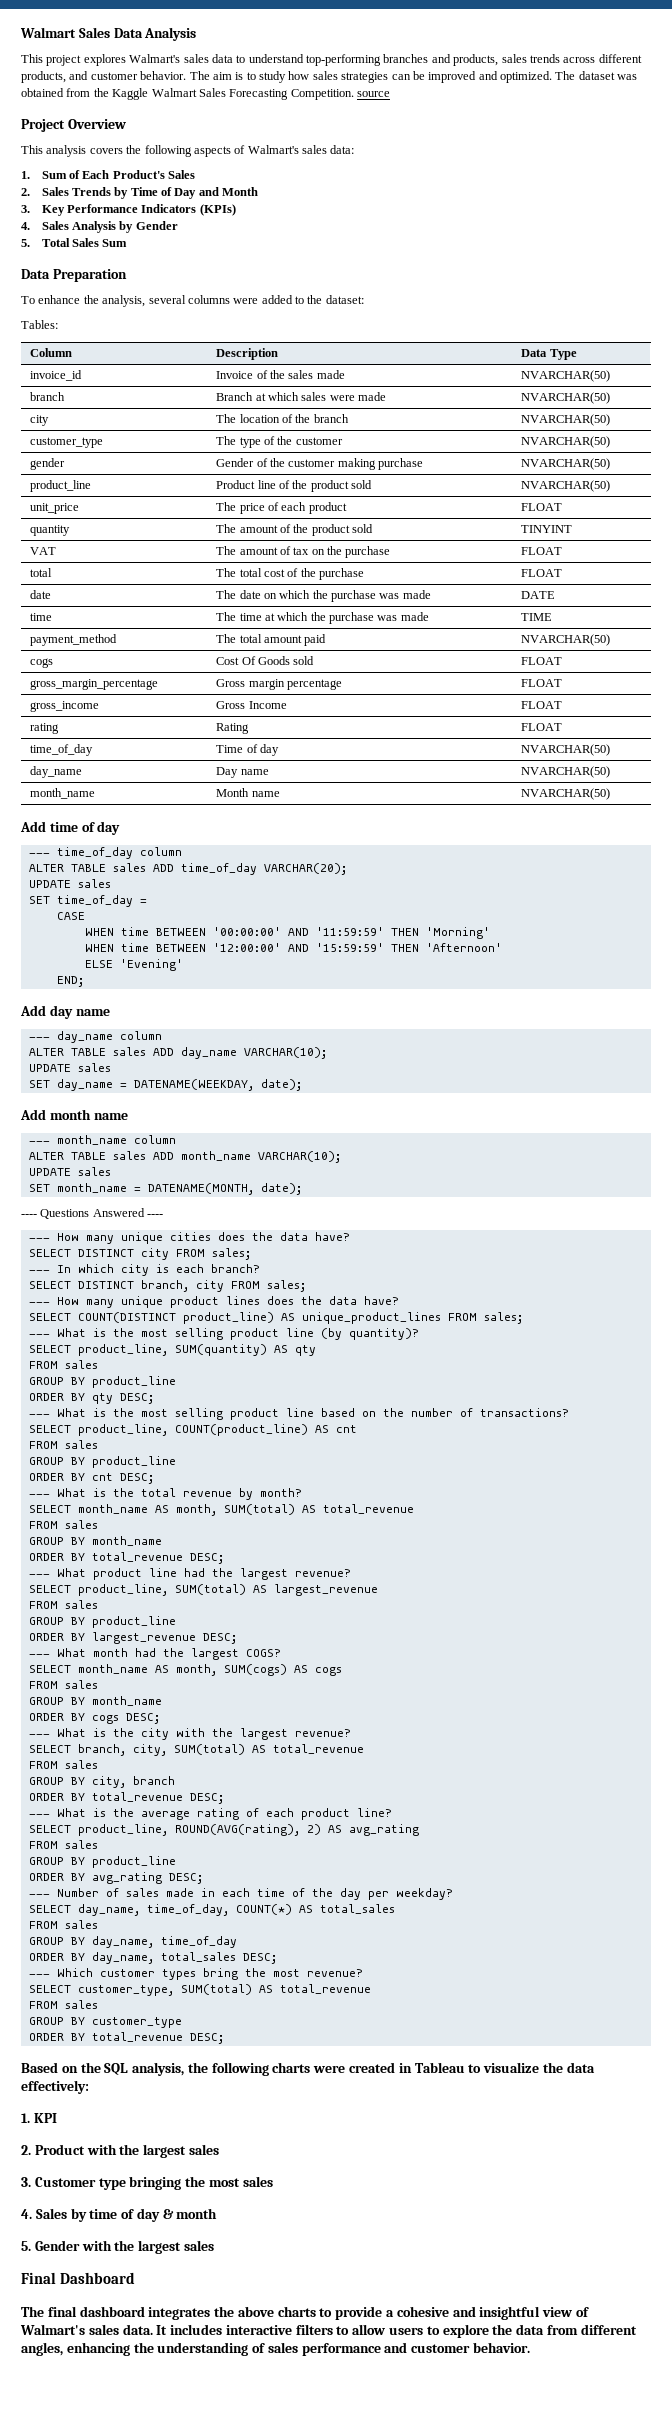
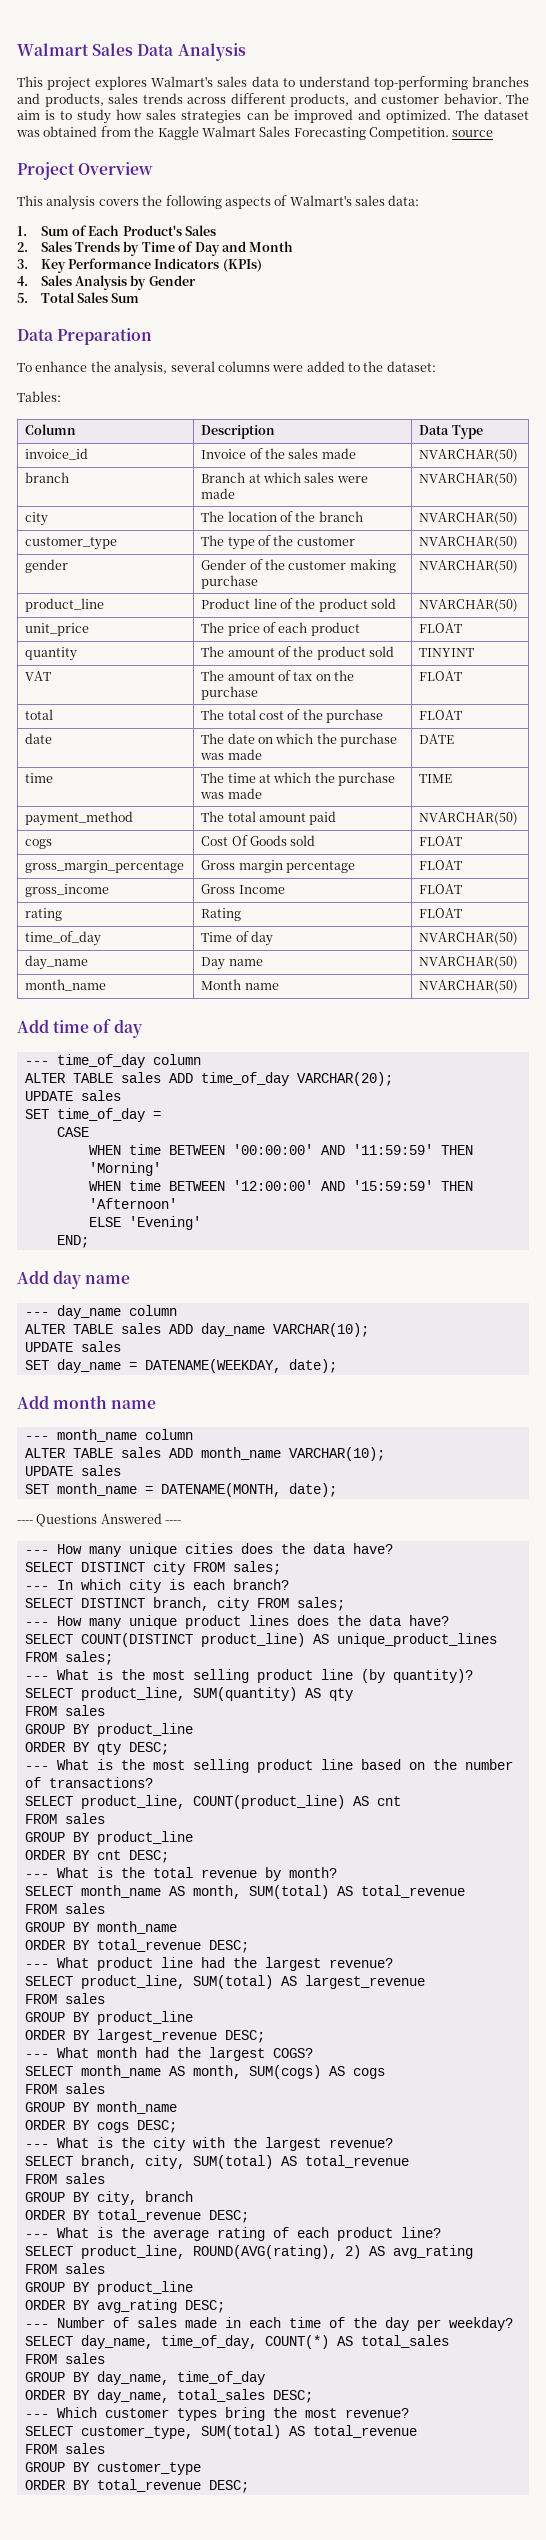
[21,2062,595,2076] [21,2080,89,2094] [21,2113,57,2123] [21,2144,219,2158] [21,2176,273,2190] [21,2208,218,2222] [21,2240,214,2254] [21,2272,136,2284] [21,2306,589,2320] [20,2324,637,2338] [21,2342,531,2356] // Based on the SQL analysis, the following charts were created in Tableau to visualize the data effectively: // 1. KPI // 2. Product with the largest sales // 3. Customer type bringing the most sales // 4. Sales by time of day & month // 5. Gender with the largest sales // Final Dashboard // The final dashboard integrates the above charts to provide a cohesive and insightful view of Walmart's sales data. It includes interactive filters to allow users to explore the data from different angles, enhancing the understanding of sales performance and customer behavior. -> (249, 2486) none

